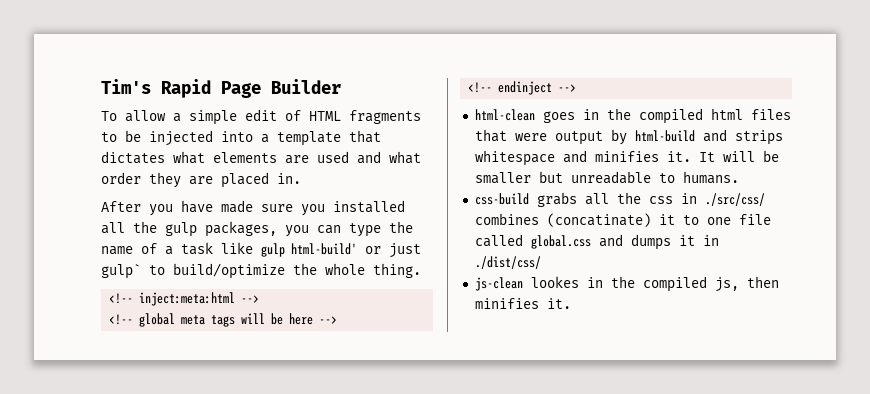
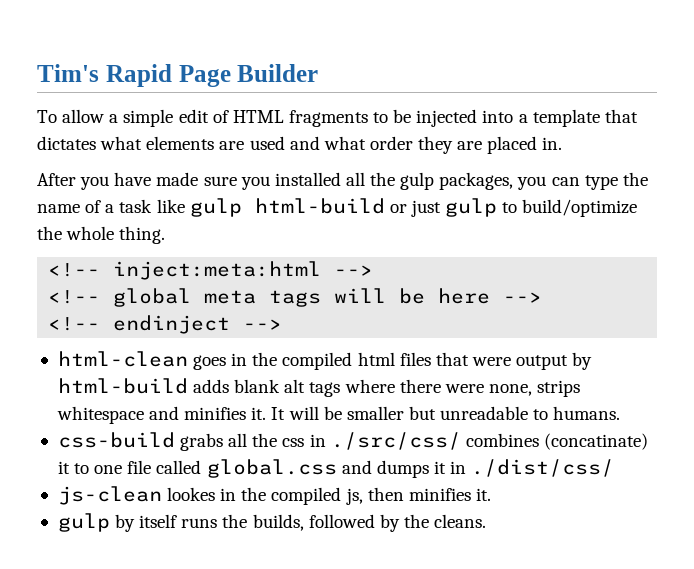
[291,243,357,255] html-build' -> [254,198,385,214] html-build
[101,264,141,279] gulp` -> [445,198,498,217] gulp
[702,129,727,142] and -> [193,379,532,397] adds blank alt tags where there were none,
(571, 303) none -> [57,513,487,532] // gulp by itself runs the builds, followed by the cleans.

